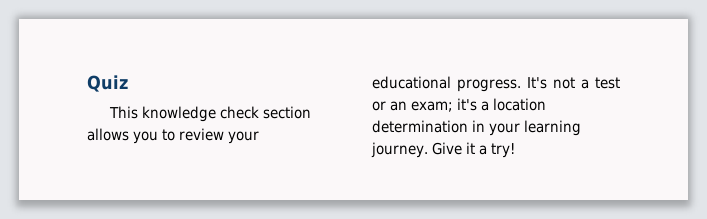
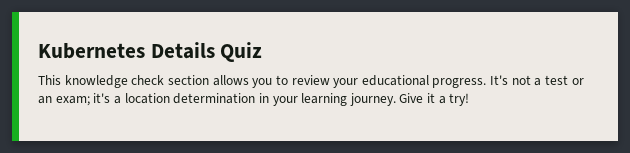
(87, 83) none -> [38,42,215,59] Kubernetes Details

